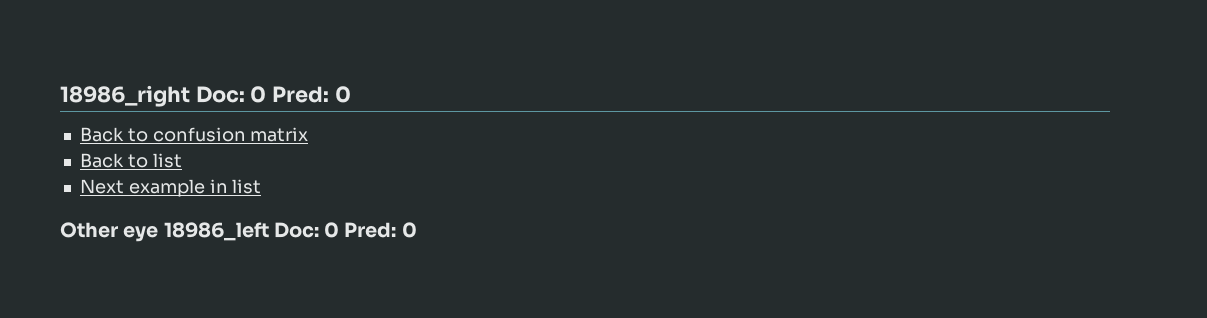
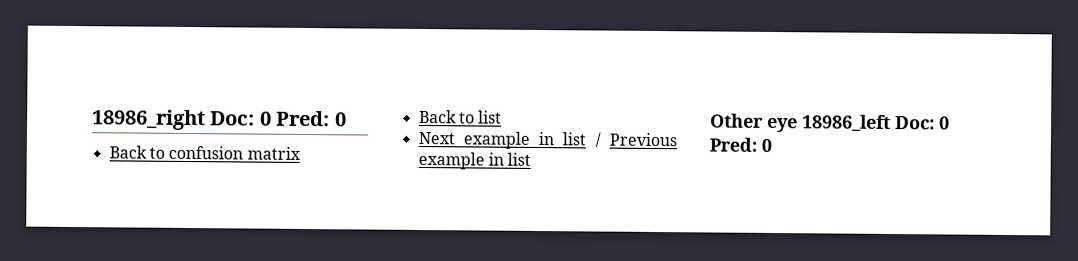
(262, 186) none -> [594,132,677,148] [417,151,532,170] / Previous example in list

